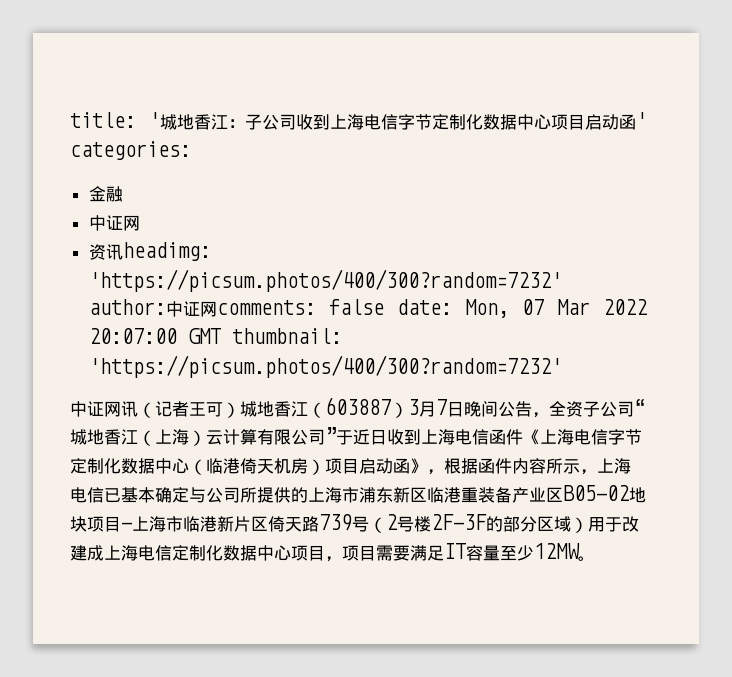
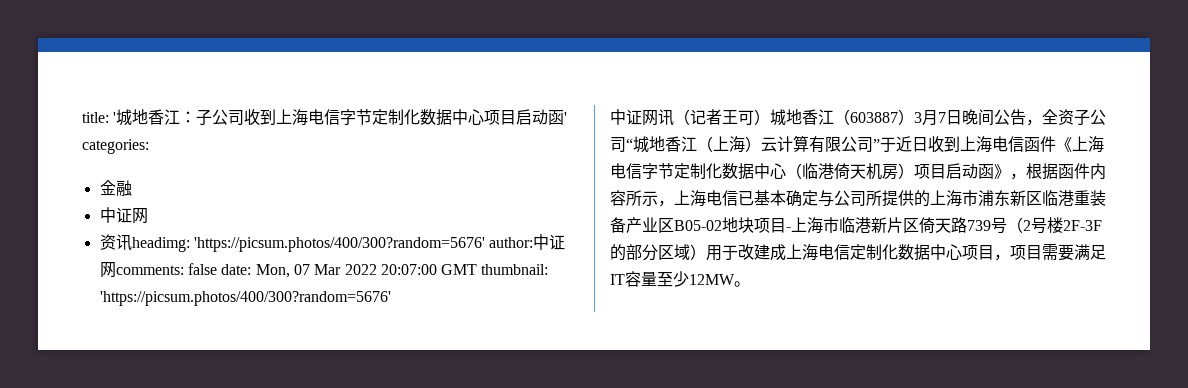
[88,269,562,292] 'https://picsum.photos/400/300?random=7232' -> [193,237,485,252] 'https://picsum.photos/400/300?random=5676'
[88,355,562,378] 'https://picsum.photos/400/300?random=7232' -> [99,291,391,306] 'https://picsum.photos/400/300?random=5676'

